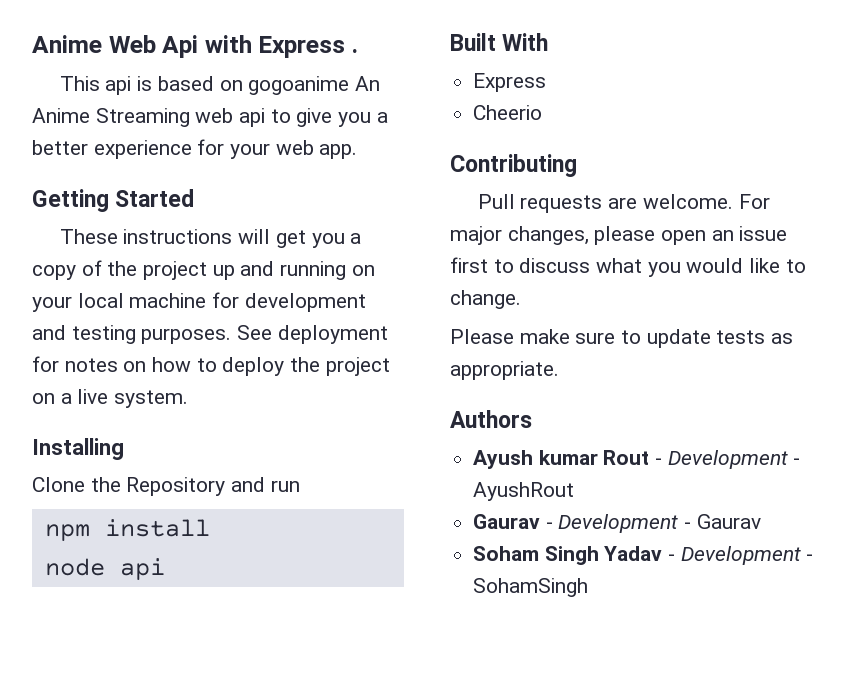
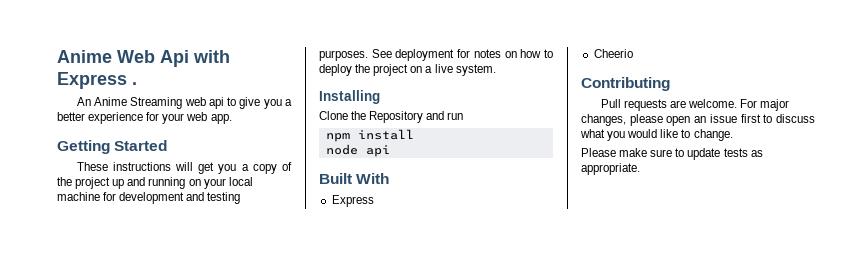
[59,76,350,95] This api is based on gogoanime -> (137, 83) none
[450,410,532,428] [473,450,801,469] [473,482,575,501] [473,514,761,533] [473,546,814,565] [473,578,589,597] // Authors // Ayush kumar Rout - Development - AyushRout // Gaurav - Development - Gaurav // Soham Singh Yadav - Development - SohamSingh -> (640, 169) none

